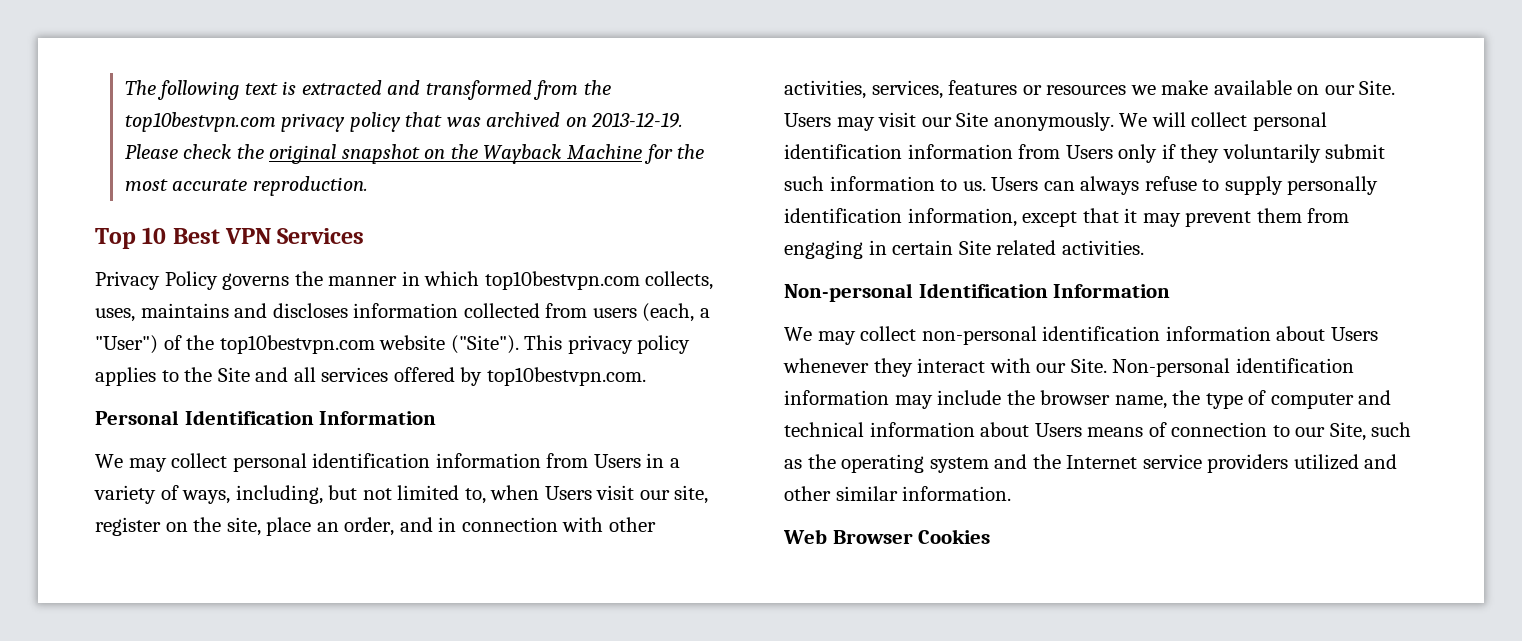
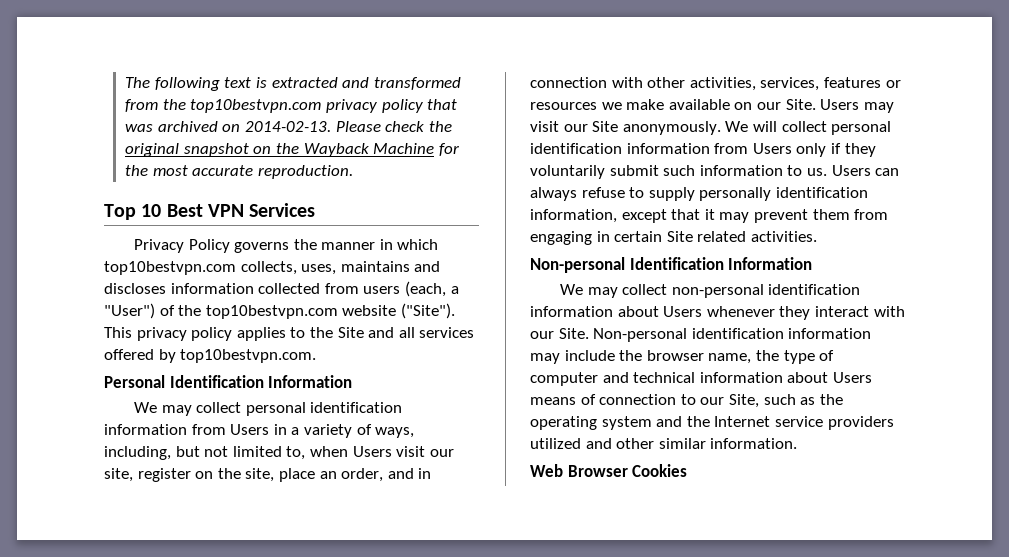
[591,112,684,128] 2013-12-19. -> [244,121,331,132] 2014-02-13.

